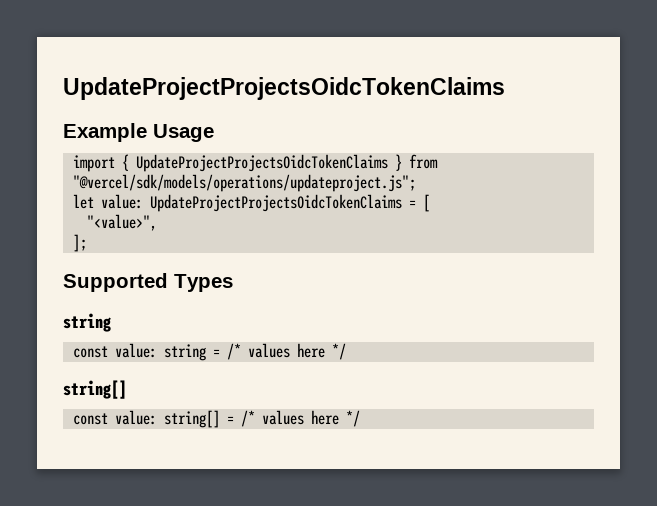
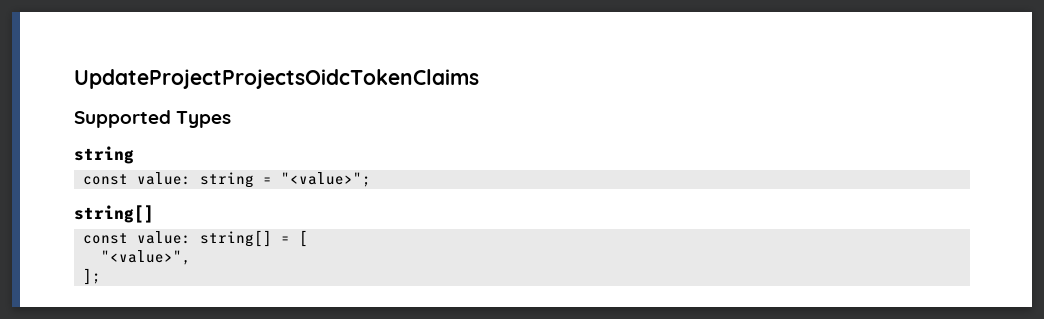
[63,77,505,100] [63,123,214,142] [72,154,438,172] [72,174,416,192] [72,194,430,212] [86,214,157,231] [72,234,87,252] UpdateProjectProjectsOidcTokenClaims // Example Usage // import { UpdateProjectProjectsOidcTokenClaims } from "@vercel/sdk/models/operations/updateproject.js"; // let value: UpdateProjectProjectsOidcTokenClaims = [ // "<value>", // ]; -> [74,69,479,89] UpdateProjectProjectsOidcTokenClaims
[226,343,346,360] /* values here */ -> [281,172,371,187] "<value>";
[240,410,360,427] /* values here */ -> [299,230,308,247] [101,250,191,265] [83,268,101,285] [ // "<value>", // ];

